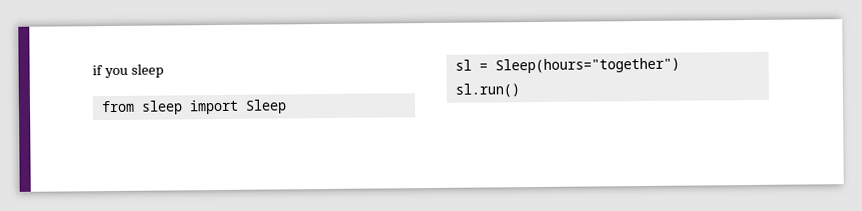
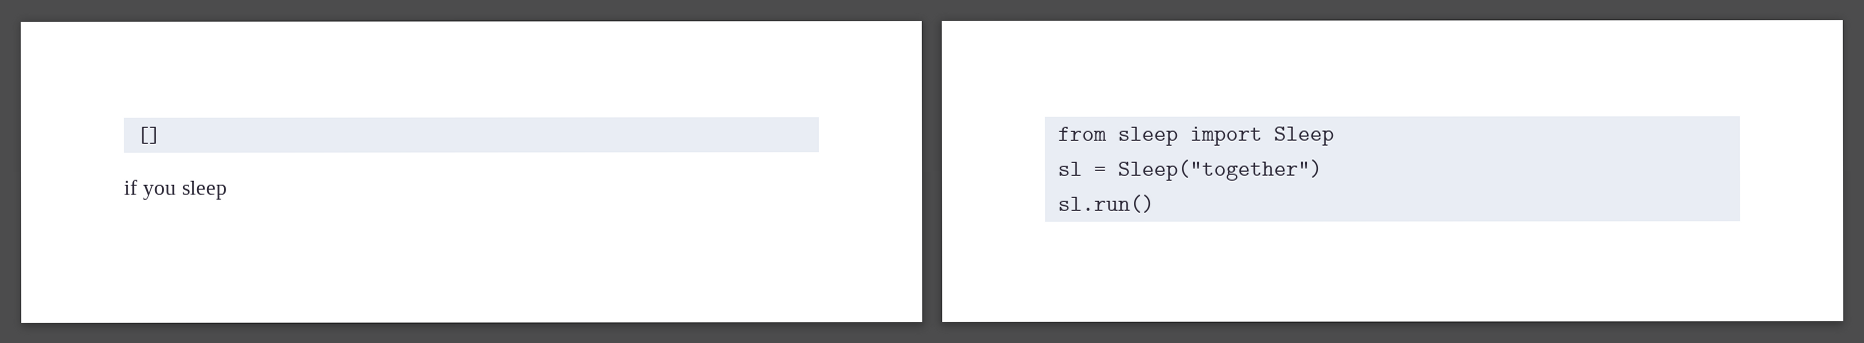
(92, 70) none -> [135,126,161,144] [] //
[494,57,680,74] Sleep(hours="together") -> [1116,159,1323,181] Sleep("together")

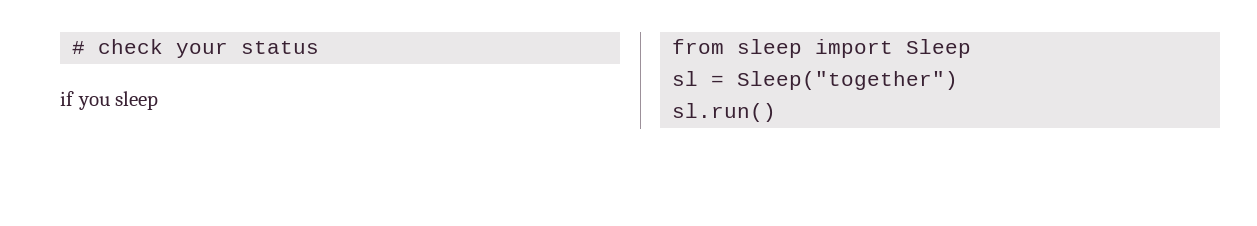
[135,126,161,144] [] -> [72,39,320,58] # check your status

